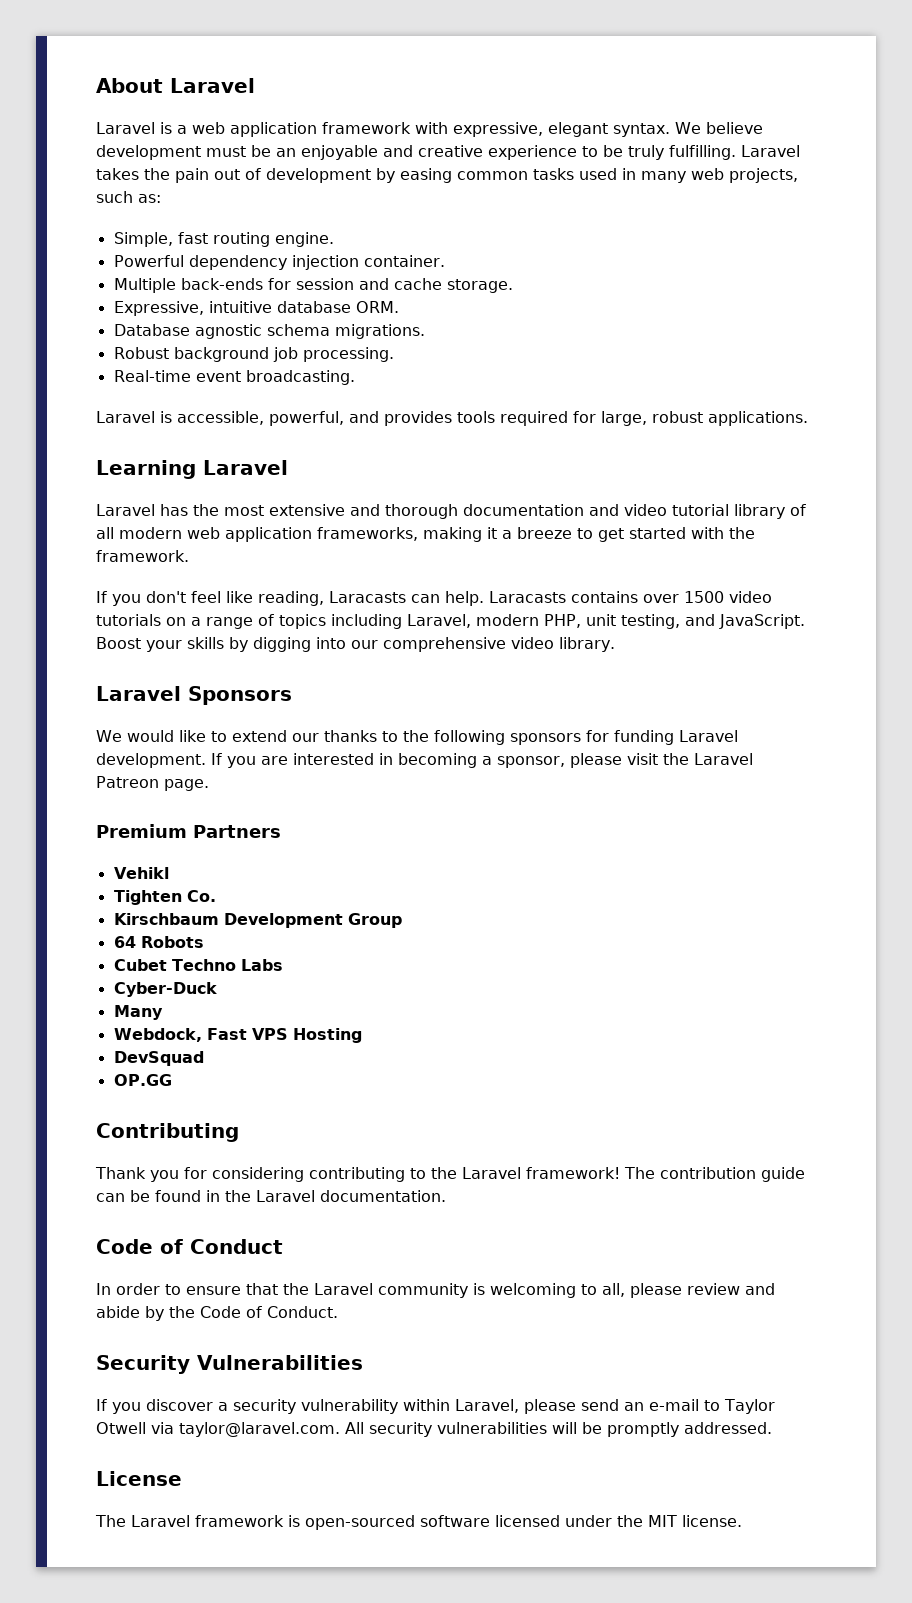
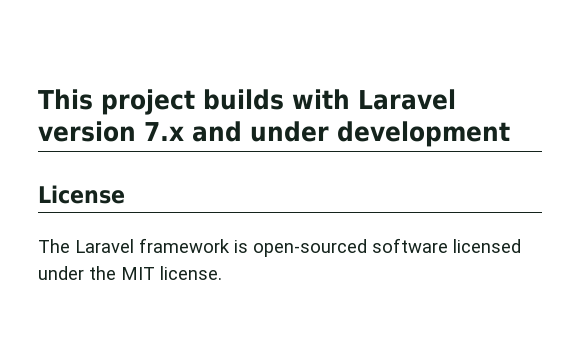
[96,78,255,93] [96,122,763,137] [96,145,800,160] [96,168,798,183] [96,191,161,203] [113,232,334,247] [113,255,445,270] [113,278,513,293] [113,301,399,316] [113,324,425,339] [113,347,394,362] [113,370,355,385] [96,411,808,426] [96,460,288,479] [96,504,806,519] [96,527,755,542] [96,550,189,562] [96,591,772,606] [96,614,805,629] [96,637,615,652] [96,686,292,705] [96,730,738,745] [96,753,753,768] [96,776,209,791] [96,824,281,838] [113,867,169,879] [113,890,216,905] [113,913,402,928] [113,936,204,948] [113,959,283,971] [113,982,217,997] [113,1005,163,1020] [113,1028,362,1043] [113,1051,204,1066] [113,1074,172,1086] [96,1123,239,1142] [95,1167,805,1182] [96,1190,446,1202] [96,1239,283,1254] [96,1283,775,1298] [96,1306,338,1321] [96,1355,363,1374] [96,1399,775,1414] [96,1422,772,1437] About Laravel // Laravel is a web application framework with expressive, elegant syntax. We believe development must be an enjoyable and creative experience to be truly fulfilling. Laravel takes the pain out of development by easing common tasks used in many web projects, such as: // Simple, fast routing engine. // Powerful dependency injection container. // Multiple back-ends for session and cache storage. // Expressive, intuitive database ORM. // Database agnostic schema migrations. // Robust background job processing. // Real-time event broadcasting. // Laravel is accessible, powerful, and provides tools required for large, robust applications. // Learning Laravel // Laravel has the most extensive and thorough documentation and video tutorial library of all modern web application frameworks, making it a breeze to get started with the framework. // If you don't feel like reading, Laracasts can help. Laracasts contains over 1500 video tutorials on a range of topics including Laravel, modern PHP, unit testing, and JavaScript. Boost your skills by digging into our comprehensive video library. // Laravel Sponsors // We would like to extend our thanks to the following sponsors for funding Laravel development. If you are interested in becoming a sponsor, please visit the Laravel Patreon page. // Premium Partners // Vehikl // Tighten Co. // Kirschbaum Development Group // 64 Robots // Cubet Techno Labs // Cyber-Duck // Many // Webdock, Fast VPS Hosting // DevSquad // OP.GG // Contributing // Thank you for considering contributing to the Laravel framework! The contribution guide can be found in the Laravel documentation. // Code of Conduct // In order to ensure that the Laravel community is welcoming to all, please review and abide by the Code of Conduct. // Security Vulnerabilities // If you discover a security vulnerability within Laravel, please send an e-mail to Taylor Otwell via taylor@laravel.com. All security vulnerabilities will be promptly addressed. -> [38,89,456,115] [38,121,510,147] This project builds with Laravel version 7.x and under development

